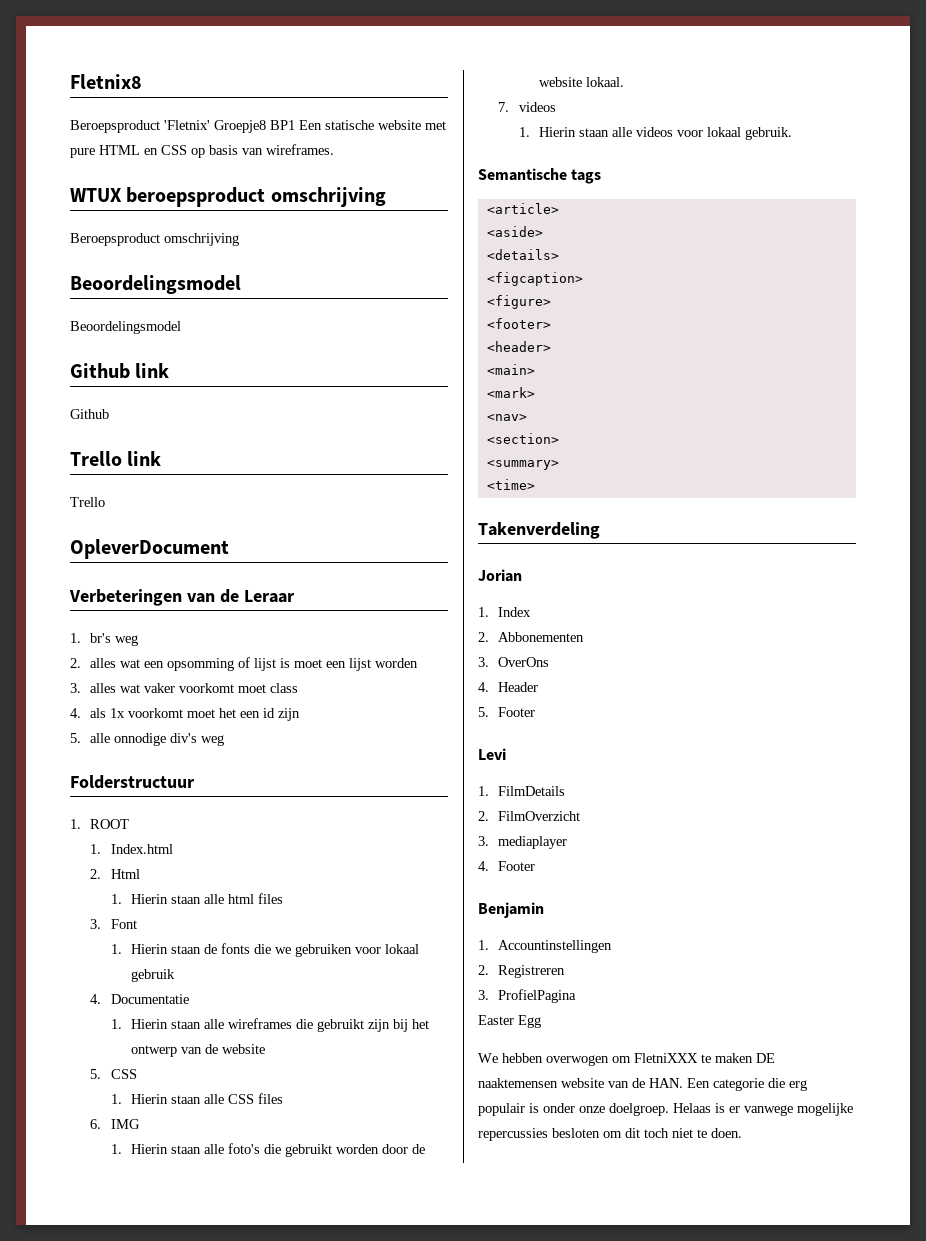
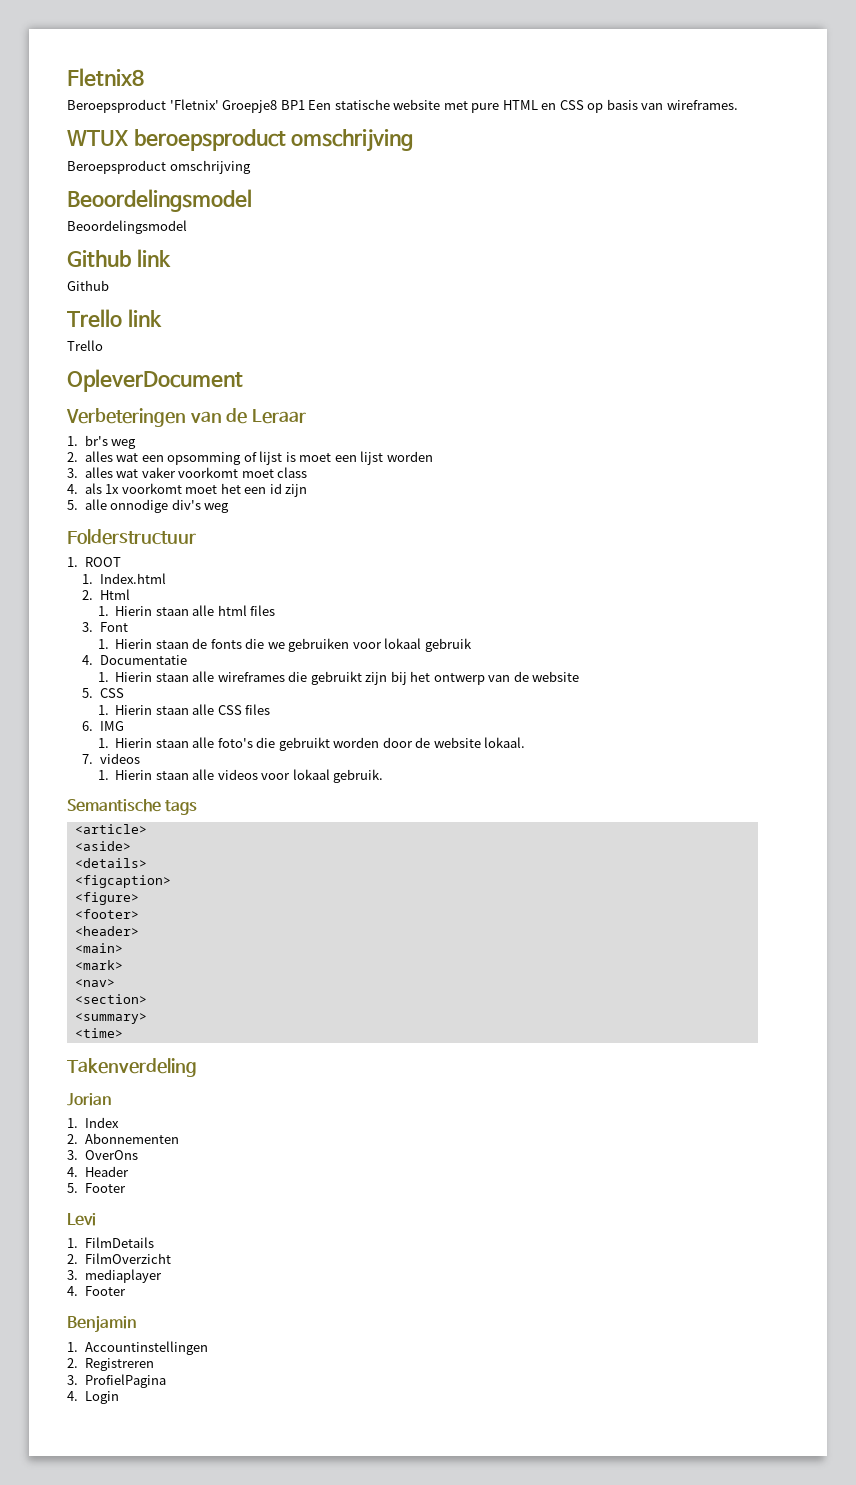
[498,632,585,642] Abbonementen -> [84,1133,179,1144] Abonnementen
[478,1015,541,1028] [478,1053,775,1066] [478,1078,807,1091] [478,1103,853,1116] [478,1128,742,1141] Easter Egg // We hebben overwogen om FletniXXX te maken DE naaktemensen website van de HAN. Een categorie die erg populair is onder onze doelgroep. Helaas is er vanwege mogelijke repercussies besloten om dit toch niet te doen. -> [67,1391,119,1404] 4. Login

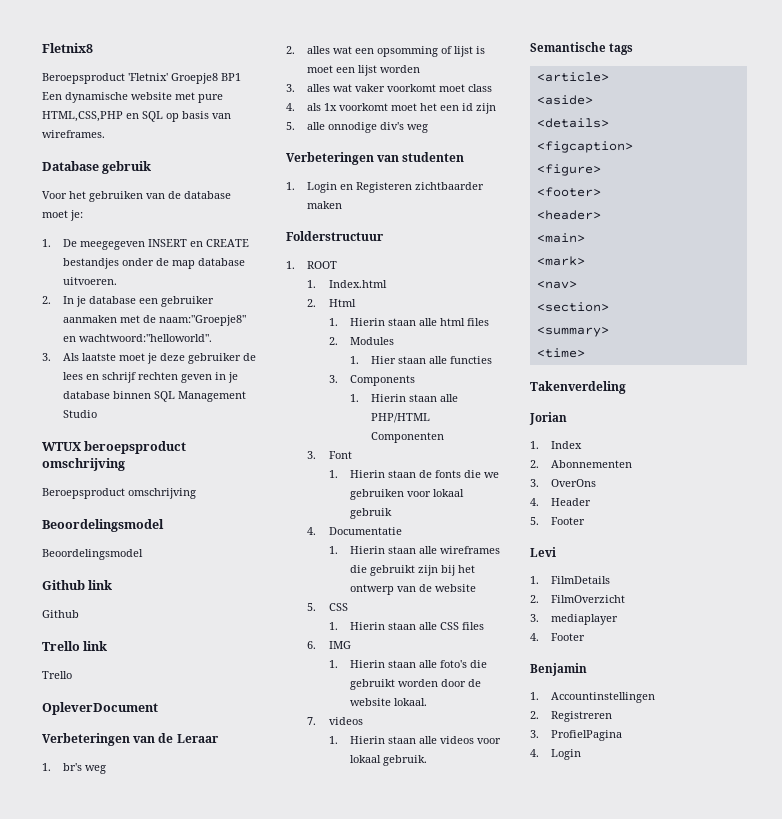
[334,99,390,110] statische -> [65,92,128,103] dynamische
[502,100,584,110] HTML en CSS -> [42,111,163,122] HTML,CSS,PHP en SQL
(738, 105) none -> [42,161,152,174] [42,191,231,202] [42,210,83,221] [42,239,250,250] [63,258,246,269] [63,277,118,285] [42,296,215,307] [63,315,247,326] [63,334,213,342] [42,353,257,364] [63,372,239,383] [63,391,247,402] [63,410,98,418] // Database gebruik // Voor het gebruiken van de database moet je: // 1. De meegegeven INSERT en CREATE bestandjes onder de map database uitvoeren. // 2. In je database een gebruiker aanmaken met de naam:"Groepje8" en wachtwoord:"helloworld". // 3. Als laatste moet je deze gebruiker de lees en schrijf rechten geven in je database binnen SQL Management Studio
(230, 508) none -> [286,152,465,165] [286,182,485,193] [307,201,343,209] // Verbeteringen van studenten // 1. Login en Registeren zichtbaarder maken
(276, 610) none -> [328,337,394,345] [349,356,493,364] [328,375,415,386] [349,394,459,402] [371,413,431,423] [371,432,445,443] // 2. Modules // 1. Hier staan alle functies // 3. Components // 1. Hierin staan alle PHP/HTML Componenten

